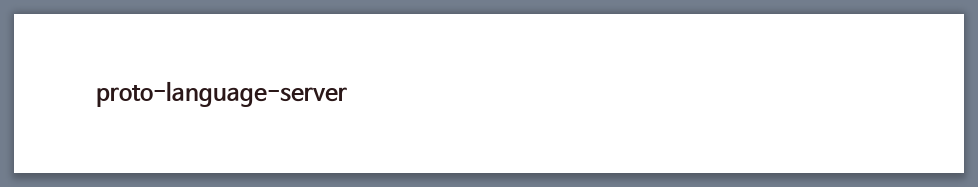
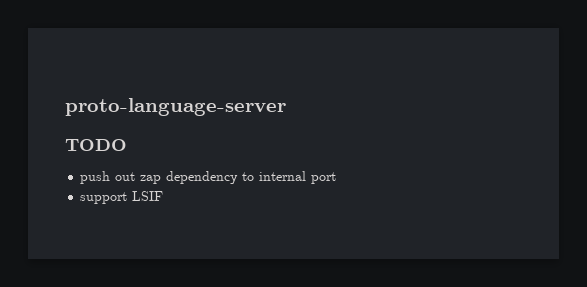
(347, 94) none -> [65,139,127,151] [80,171,337,184] [80,191,164,204] // TODO // push out zap dependency to internal port // support LSIF

